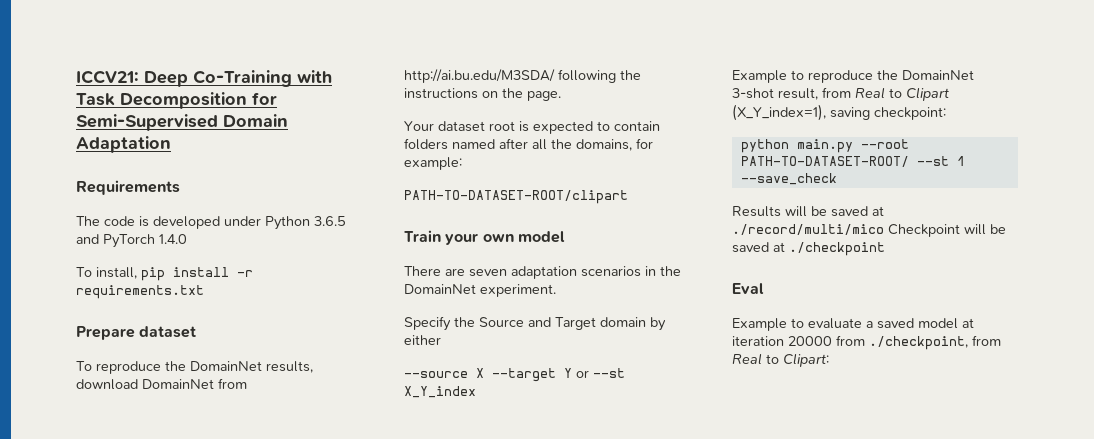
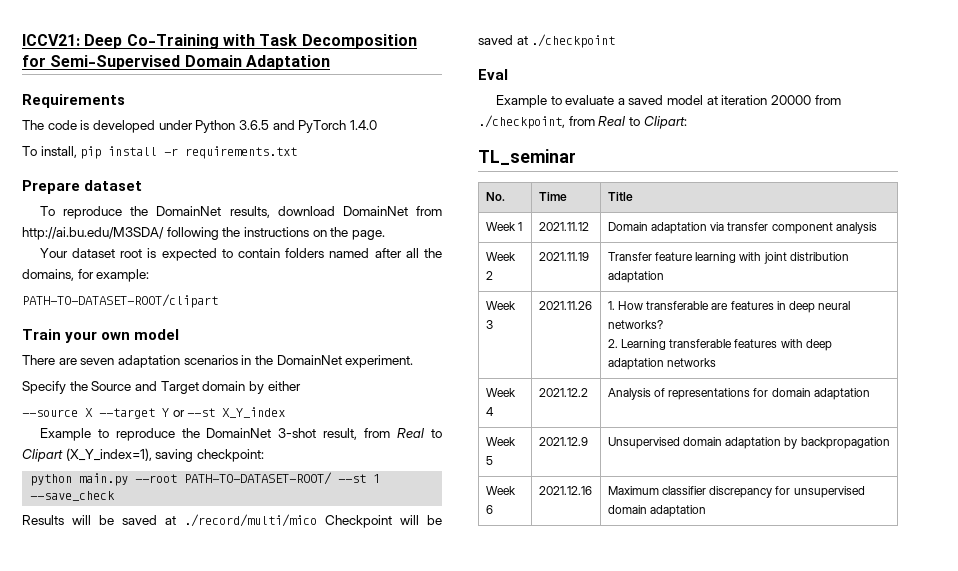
(829, 360) none -> [478,149,576,165] [485,192,505,201] [538,192,567,201] [607,192,633,201] [485,222,522,231] [538,222,589,231] [607,222,877,234] [485,252,516,261] [485,271,493,280] [538,252,589,261] [607,252,849,264] [607,271,664,283] [485,301,516,310] [485,320,493,329] [538,301,592,310] [607,301,851,313] [607,320,663,329] [607,339,832,351] [607,358,716,370] [485,388,516,397] [485,407,494,416] [538,388,588,397] [607,388,870,400] [485,437,516,446] [485,456,493,465] [538,437,588,446] [607,437,890,449] [485,486,516,495] [485,505,493,514] [538,486,592,495] [607,486,865,498] [607,505,706,517] // TL_seminar // No. | Time | Title // Week 1 | 2021.11.12 | Domain adaptation via transfer component analysis // Week 2 | 2021.11.19 | Transfer feature learning with joint distribution adaptation // Week 3 | 2021.11.26 | 1. How transferable are features in deep neural networks? // 2. Learning transferable features with deep adaptation networks // Week 4 | 2021.12.2 | Analysis of representations for domain adaptation // Week 5 | 2021.12.9 | Unsupervised domain adaptation by backpropagation // Week 6 | 2021.12.16 | Maximum classifier discrepancy for unsupervised domain adaptation

